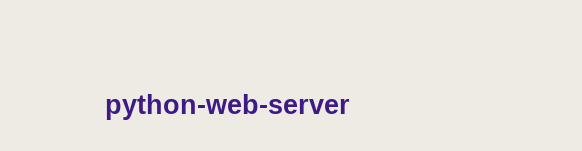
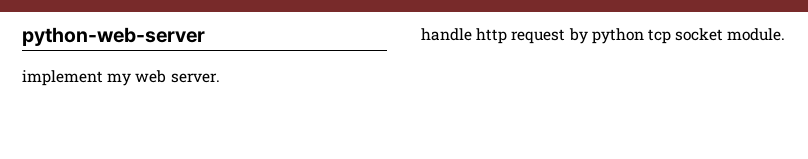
(350, 107) none -> [22,70,220,86] [421,28,786,44] // implement my web server. // handle http request by python tcp socket module.

